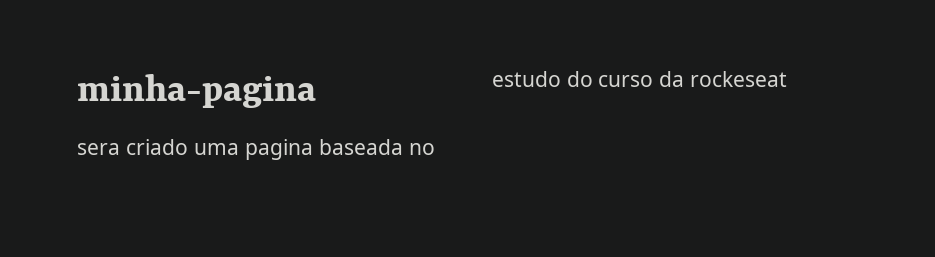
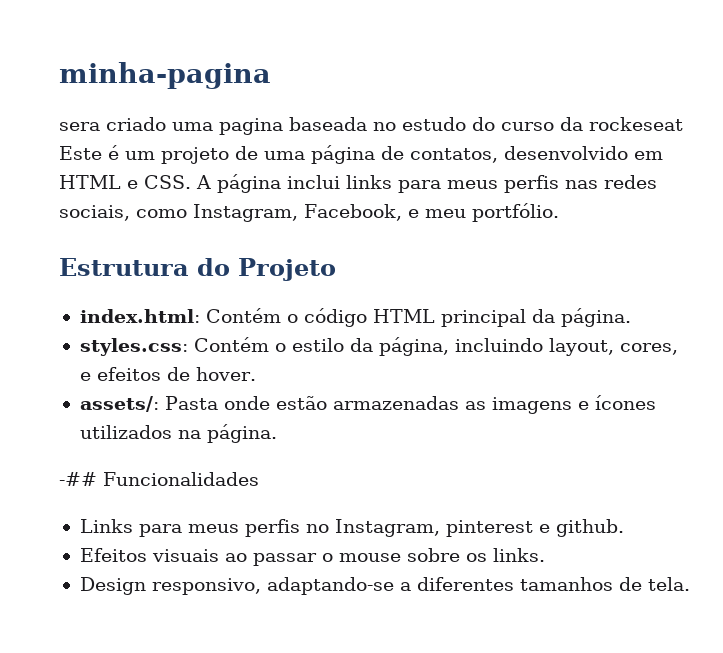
(787, 79) none -> [59,145,663,164] [59,174,657,193] [59,203,559,222] [59,258,336,281] [79,308,631,327] [79,337,678,356] [79,367,256,381] [79,395,656,414] [79,424,277,443] [59,472,259,486] [79,519,624,537] [79,548,545,566] [79,577,690,595] Este é um projeto de uma página de contatos, desenvolvido em HTML e CSS. A página inclui links para meus perfis nas redes sociais, como Instagram, Facebook, e meu portfólio. // Estrutura do Projeto // index.html: Contém o código HTML principal da página. // styles.css: Contém o estilo da página, incluindo layout, cores, e efeitos de hover. // assets/: Pasta onde estão armazenadas as imagens e ícones utilizados na página. // -## Funcionalidades // Links para meus perfis no Instagram, pinterest e github. // Efeitos visuais ao passar o mouse sobre os links. // Design responsivo, adaptando-se a diferentes tamanhos de tela.

